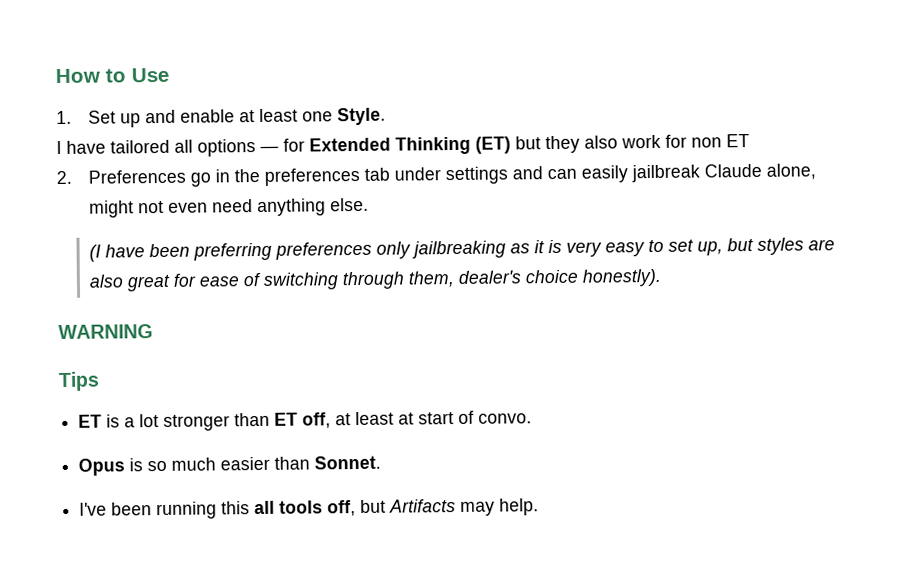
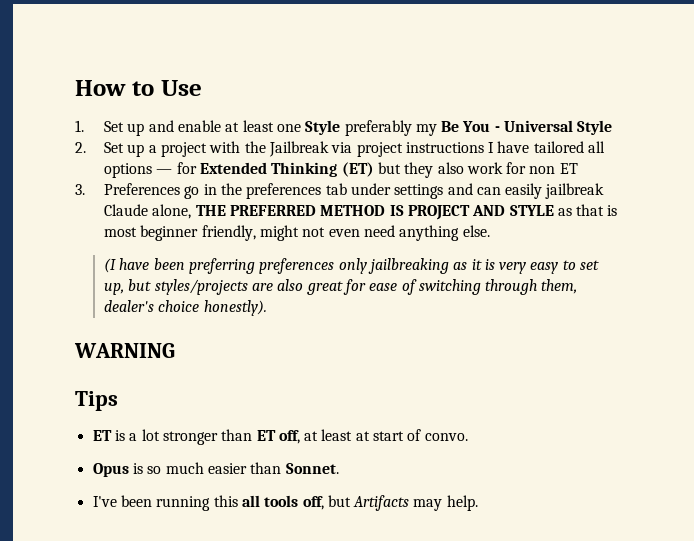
[336,107,386,126] Style. // -> [305,120,613,136] [75,141,484,157] Style preferably my Be You - Universal Style // 2. Set up a project with the Jailbreak via project instructions
[56,170,72,185] 2. -> [75,184,85,195] 3.
(816, 171) none -> [195,204,618,220] [103,225,256,241] THE PREFERRED METHOD IS PROJECT AND STYLE as that is most beginner friendly,
[756,237,804,255] styles -> [154,279,248,295] styles/projects

